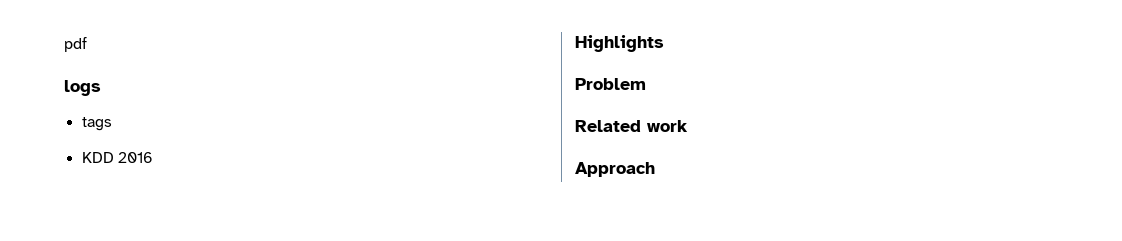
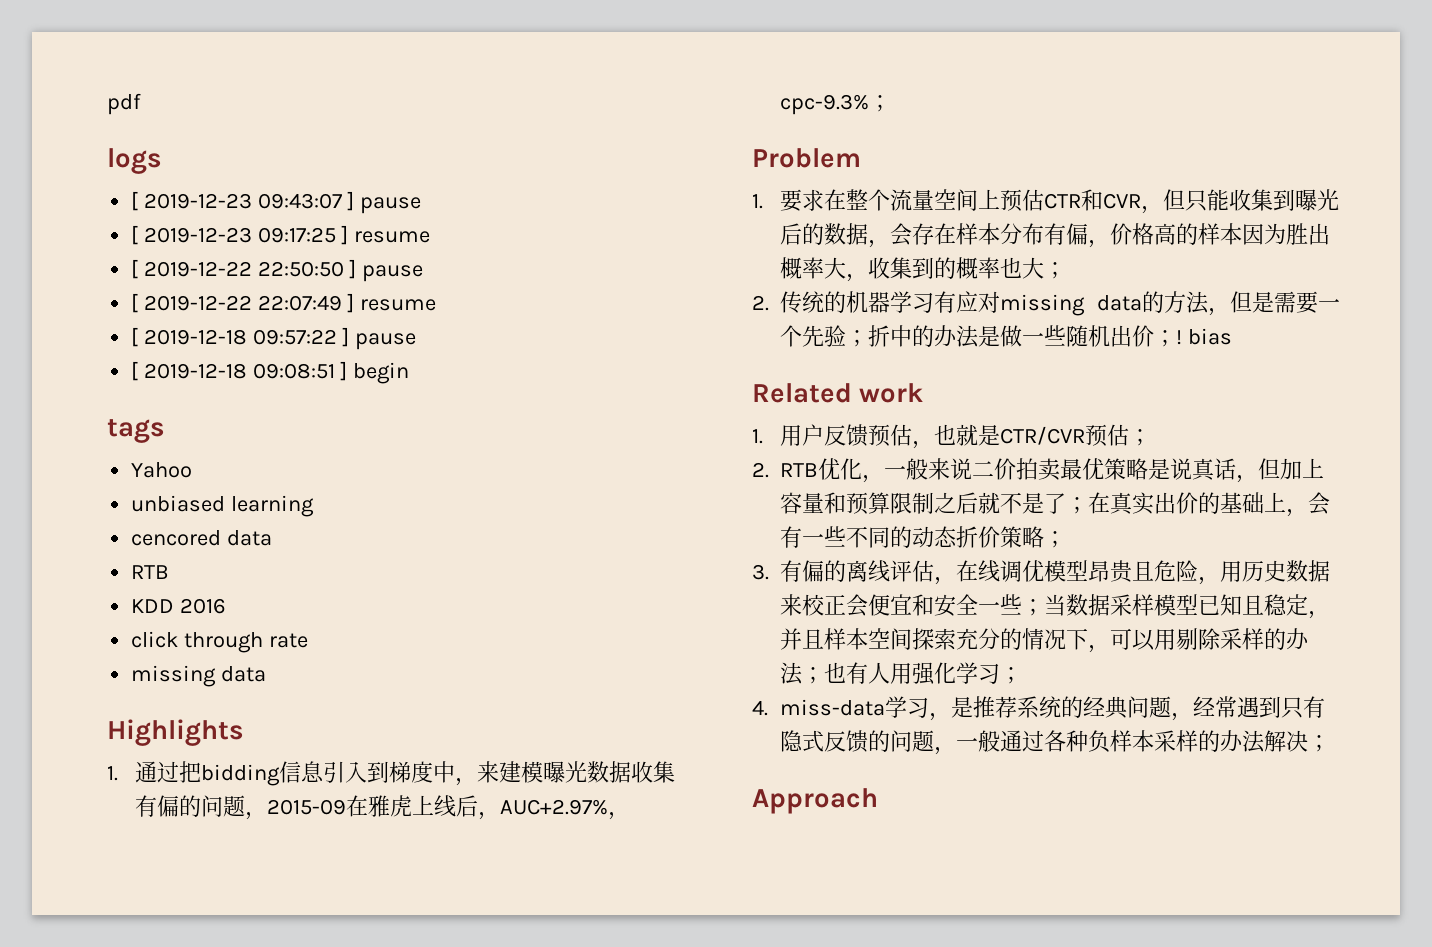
[81,117,112,131] [81,152,153,163] [575,35,664,52] [575,78,646,90] [575,120,688,132] tags // KDD 2016 // Highlights // Problem // Related work -> [131,191,421,214] [131,225,430,245] [131,259,423,282] [131,293,436,313] [131,327,416,350] [131,361,409,384] [107,419,165,443] [131,462,193,478] [131,495,315,517] [131,530,273,546] [131,565,170,579] [131,598,227,614] [131,631,309,653] [131,665,267,687] [107,719,244,746] [107,761,676,786] [135,795,631,820] [780,94,892,115] [752,148,861,168] [752,189,1340,214] [780,223,1331,248] [780,257,1067,282] [752,291,1340,316] [780,325,1233,348] [752,383,924,403] [752,424,1152,449] [752,458,1325,483] [780,492,1331,517] [780,526,1067,548] [752,560,1331,585] [780,594,1331,619] [780,628,1310,653] [780,662,1023,685] [752,696,1326,721] [780,730,1331,755] [ 2019-12-23 09:43:07 ] pause // [ 2019-12-23 09:17:25 ] resume // [ 2019-12-22 22:50:50 ] pause // [ 2019-12-22 22:07:49 ] resume // [ 2019-12-18 09:57:22 ] pause // [ 2019-12-18 09:08:51 ] begin // tags // Yahoo // unbiased learning // cencored data // RTB // KDD 2016 // click through rate // missing data // Highlights // 1.通过把bidding信息引入到梯度中，来建模曝光数据收集有偏的问题，2015-09在雅虎上线后，AUC+2.97%，cpc-9.3%； // Problem // 1.要求在整个流量空间上预估CTR和CVR，但只能收集到曝光后的数据，会存在样本分布有偏，价格高的样本因为胜出概率大，收集到的概率也大； // 2.传统的机器学习有应对missing data的方法，但是需要一个先验；折中的办法是做一些随机出价；! bias // Related work // 1.用户反馈预估，也就是CTR/CVR预估； // 2. RTB优化，一般来说二价拍卖最优策略是说真话，但加上容量和预算限制之后就不是了；在真实出价的基础上，会有一些不同的动态折价策略； // 3.有偏的离线评估，在线调优模型昂贵且危险，用历史数据来校正会便宜和安全一些；当数据采样模型已知且稳定，并且样本空间探索充分的情况下，可以用剔除采样的办法；也有人用强化学习； // 4. miss-data学习，是推荐系统的经典问题，经常遇到只有隐式反馈的问题，一般通过各种负样本采样的办法解决；

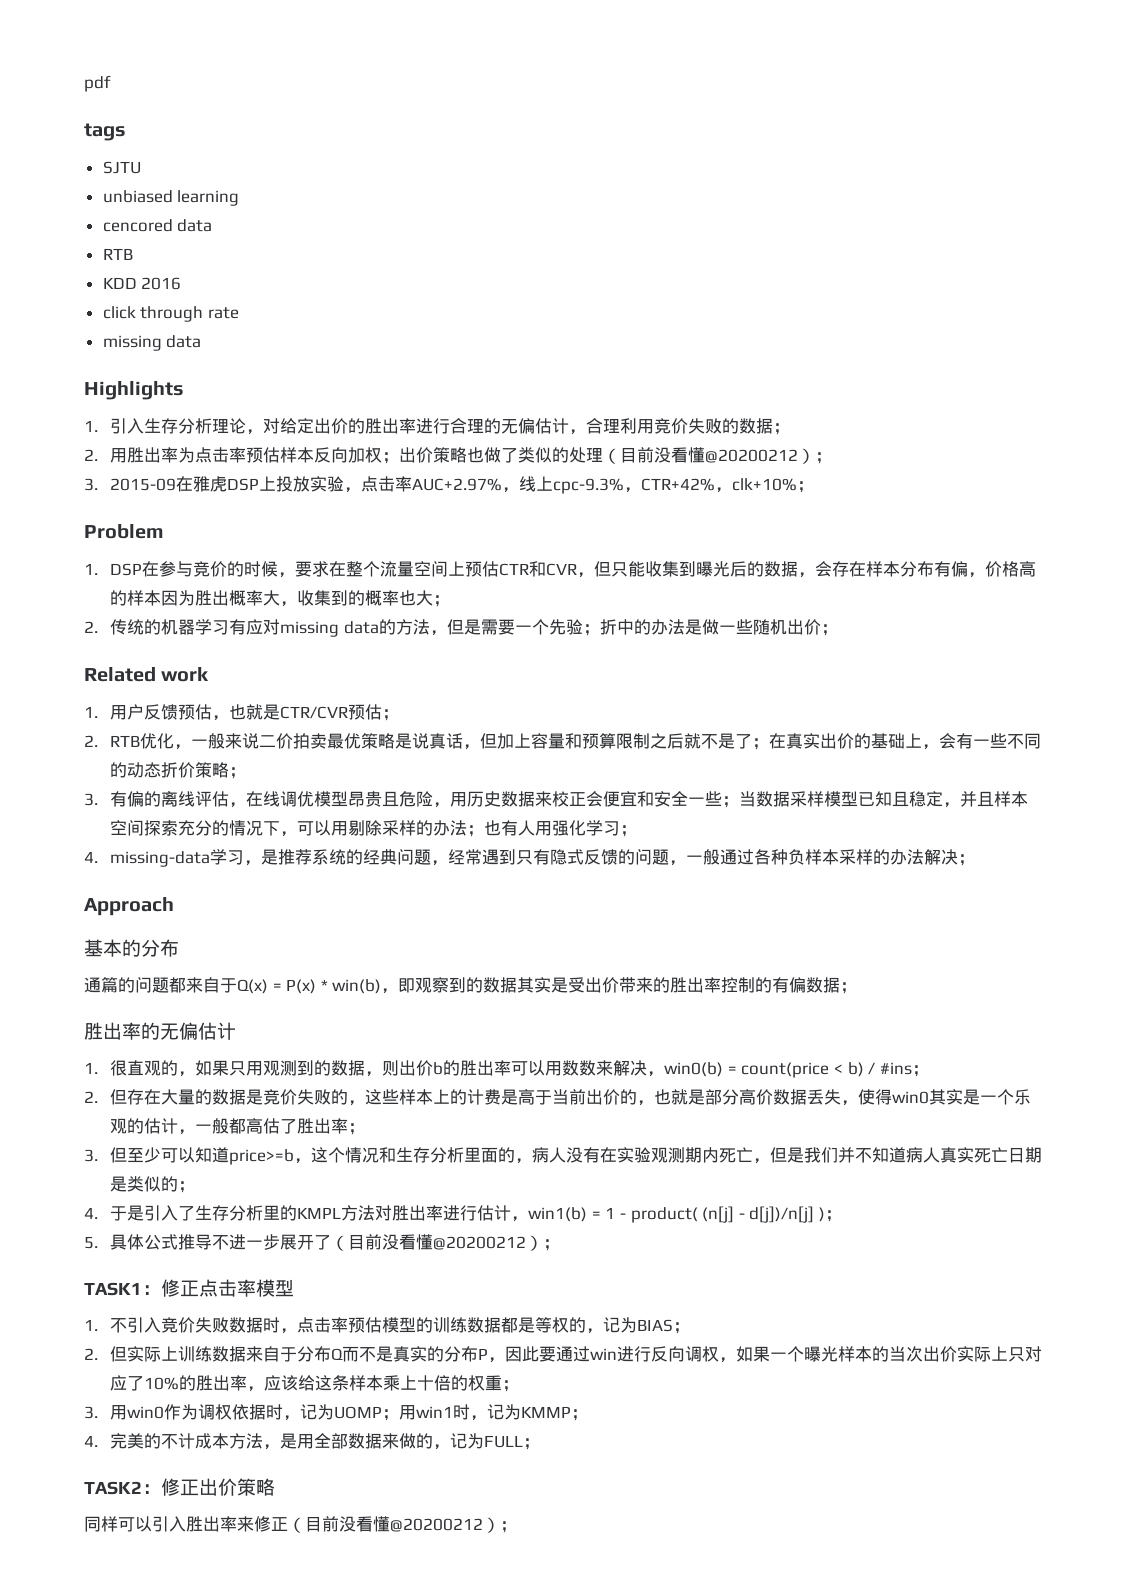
[107,148,162,174] [131,191,421,214] [131,225,430,245] [131,259,423,282] [131,293,436,313] [131,327,416,350] [131,361,409,384] // logs // [ 2019-12-23 09:43:07 ] pause // [ 2019-12-23 09:17:25 ] resume // [ 2019-12-22 22:50:50 ] pause // [ 2019-12-22 22:07:49 ] resume // [ 2019-12-18 09:57:22 ] pause // [ 2019-12-18 09:08:51 ] begin -> (111, 83) none
[131,462,193,478] Yahoo -> [102,161,141,174] SJTU
[135,761,676,786] [135,795,631,820] [780,94,892,115] [752,148,861,168] [752,194,763,209] 通过把bidding信息引入到梯度中，来建模曝光数据收集有偏的问题，2015-09在雅虎上线后，AUC+2.97%，cpc-9.3%； // Problem // 1. -> [110,418,791,435] [84,447,833,464] [84,476,815,494] [84,524,164,539] [84,561,296,578] 引入生存分析理论，对给定出价的胜出率进行合理的无偏估计，合理利用竞价失败的数据； // 2.用胜出率为点击率预估样本反向加权；出价策略也做了类似的处理（目前没看懂@20200212）； // 3. 2015-09在雅虎DSP上投放实验，点击率AUC+2.97%，线上cpc-9.3%，CTR+42%，clk+10%； // Problem // 1. DSP在参与竞价的时候，
[1176,328,1233,345] ! bias -> (838, 630) none
[780,699,886,716] miss-data -> [110,851,211,867] missing-data
(878, 801) none -> [84,939,179,957] [84,977,858,994] [84,1022,236,1040] [84,1060,929,1078] [84,1089,1032,1106] [110,1118,366,1135] [84,1147,1043,1165] [110,1176,196,1193] [84,1205,842,1223] [84,1234,561,1251] [84,1279,294,1297] [84,1317,691,1334] [84,1346,1043,1363] [110,1375,520,1392] [84,1404,589,1421] [84,1433,541,1450] [84,1478,275,1496] [84,1516,517,1533] // 基本的分布 // 通篇的问题都来自于Q(x) = P(x) * win(b)，即观察到的数据其实是受出价带来的胜出率控制的有偏数据； // 胜出率的无偏估计 // 1.很直观的，如果只用观测到的数据，则出价b的胜出率可以用数数来解决，win0(b) = count(price < b) / #ins； // 2.但存在大量的数据是竞价失败的，这些样本上的计费是高于当前出价的，也就是部分高价数据丢失，使得win0其实是一个乐观的估计，一般都高估了胜出率； // 3.但至少可以知道price>=b，这个情况和生存分析里面的，病人没有在实验观测期内死亡，但是我们并不知道病人真实死亡日期是类似的； // 4.于是引入了生存分析里的KMPL方法对胜出率进行估计，win1(b) = 1 - product( (n[j] - d[j])/n[j] )； // 5.具体公式推导不进一步展开了（目前没看懂@20200212）； // TASK1：修正点击率模型 // 1.不引入竞价失败数据时，点击率预估模型的训练数据都是等权的，记为BIAS； // 2.但实际上训练数据来自于分布Q而不是真实的分布P，因此要通过win进行反向调权，如果一个曝光样本的当次出价实际上只对应了10%的胜出率，应该给这条样本乘上十倍的权重； // 3.用win0作为调权依据时，记为UOMP；用win1时，记为KMMP； // 4.完美的不计成本方法，是用全部数据来做的，记为FULL； // TASK2：修正出价策略 // 同样可以引入胜出率来修正（目前没看懂@20200212）；

